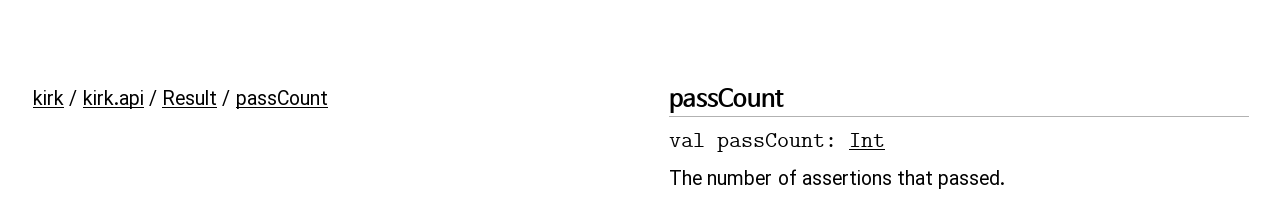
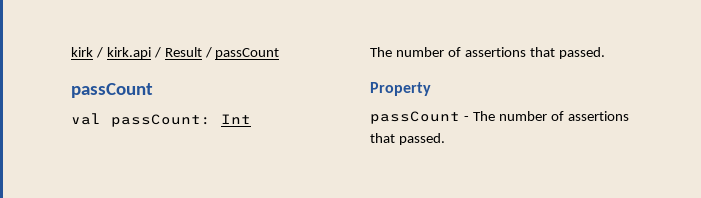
(1006, 179) none -> [370,82,431,96] [370,111,629,124] [370,133,445,145] // Property // passCount - The number of assertions that passed.

